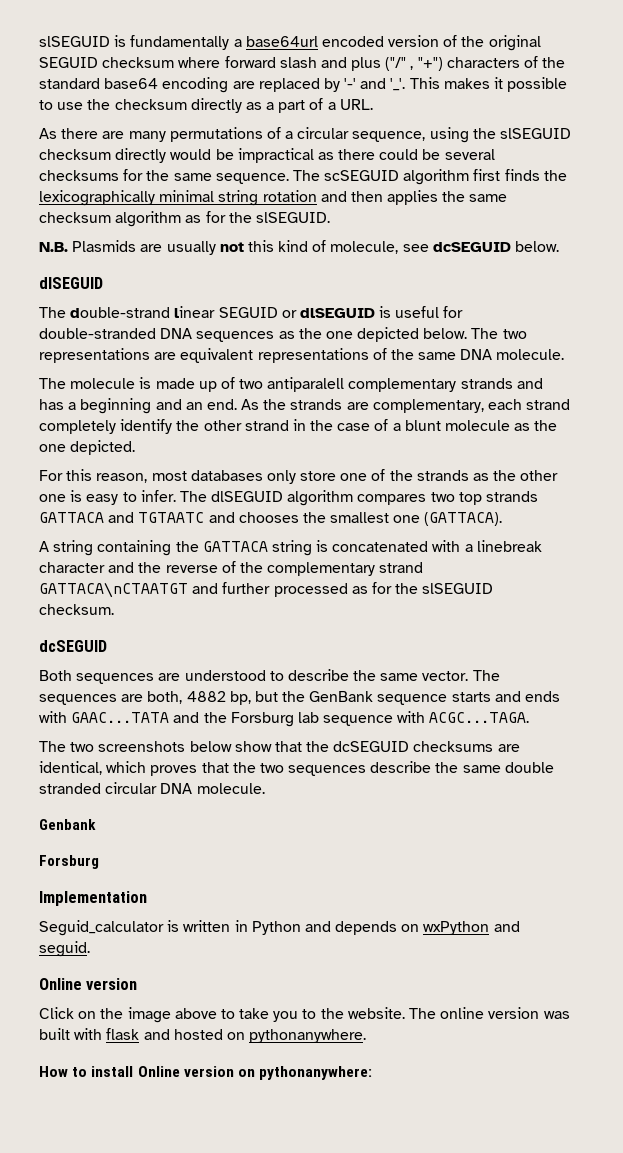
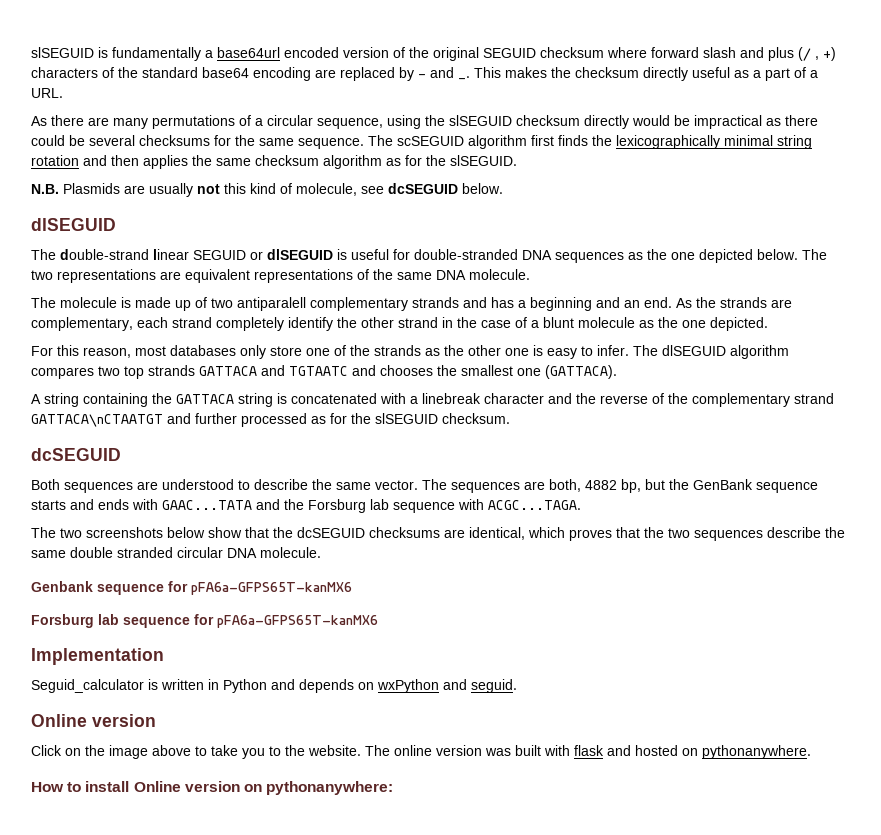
[385,57,443,71] ("/" , "+") -> [798,47,836,61] (/ , +)
[344,77,568,92] [39,100,84,110] '-' and '_'. This makes it possible to use -> [418,67,547,80] - and _. This makes
(242, 105) none -> [692,67,730,78] useful
[39,855,99,869] // Forsburg -> [97,581,352,595] [31,614,378,628] sequence for pFA6a-GFPS65T-kanMX6 // Forsburg lab sequence for pFA6a-GFPS65T-kanMX6

